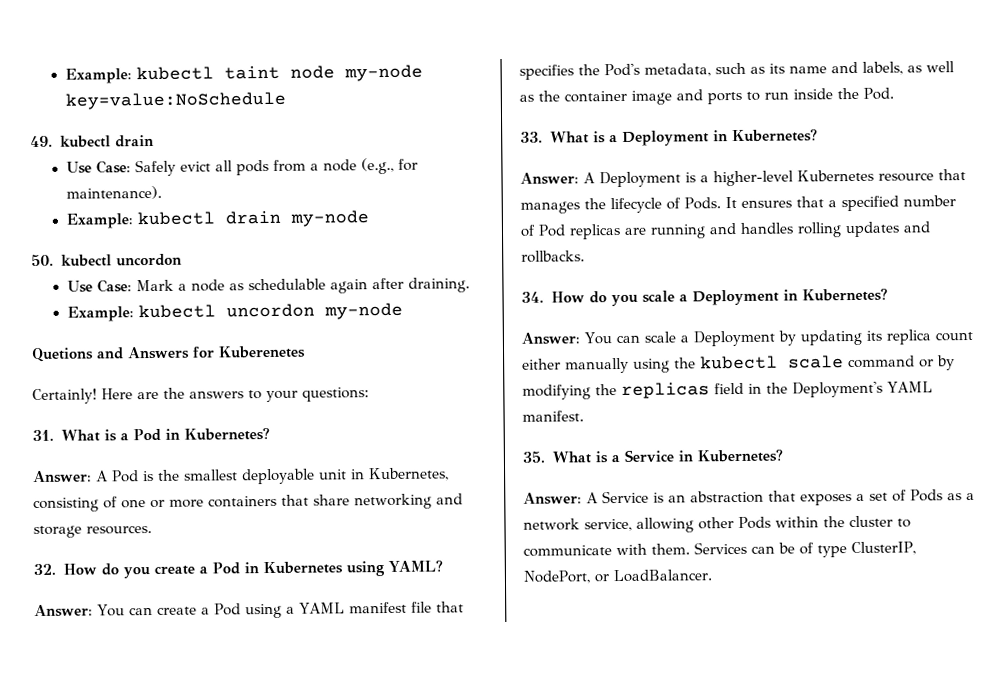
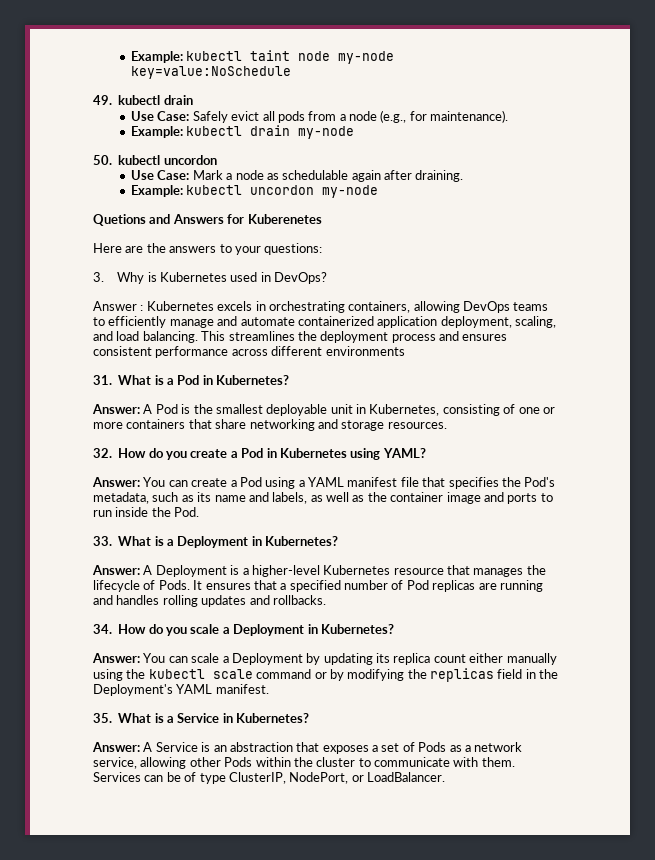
[32,388,97,405] Certainly! -> (322, 219) none
(369, 394) none -> [93,272,328,284] [93,301,549,313] [93,316,556,328] [93,331,508,343] [93,346,405,358] // 3. Why is Kubernetes used in DevOps? // Answer : Kubernetes excels in orchestrating containers, allowing DevOps teams to efficiently manage and automate containerized application deployment, scaling, and load balancing. This streamlines the deployment process and ensures consistent performance across different environments

